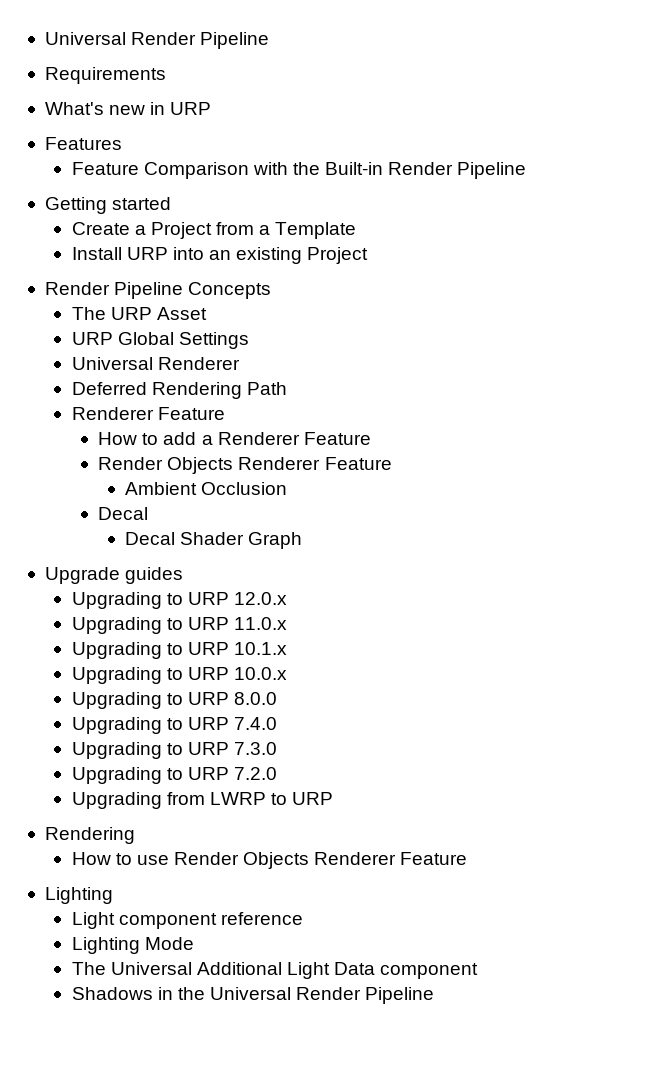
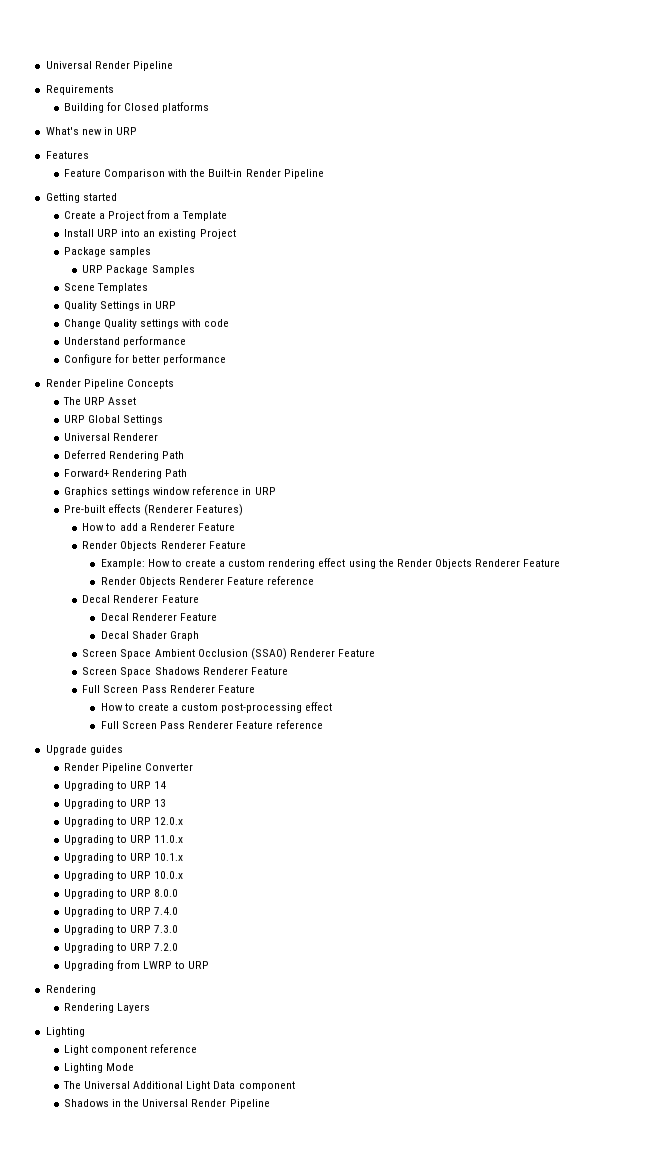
(166, 75) none -> [64,102,210,113] // Building for Closed platforms
(369, 255) none -> [64,247,152,257] [82,265,195,275] [64,283,149,293] [64,301,177,311] [64,319,230,329] [64,336,187,347] [64,354,227,365] // Package samples // URP Package Samples // Scene Templates // Quality Settings in URP // Change Quality settings with code // Understand performance // Configure for better performance
[71,407,225,420] Renderer Feature -> [64,469,188,479] [64,486,276,497] [64,504,244,516] Forward+ Rendering Path // Graphics settings window reference in URP // Pre-built effects (Renderer Features)
[124,482,287,495] [98,507,149,520] [124,532,303,549] [44,567,184,584] Ambient Occlusion // Decal // Decal Shader Graph // Upgrade guides -> [100,558,561,569] [100,576,315,587] [82,595,199,603] [100,613,217,621] [100,631,199,641] [82,648,376,660] [82,667,288,677] [82,685,255,693] [100,702,333,713] [100,720,324,729] [45,745,123,755] [64,763,194,773] [64,781,167,791] [64,799,167,809] Example: How to create a custom rendering effect using the Render Objects Renderer Feature // Render Objects Renderer Feature reference // Decal Renderer Feature // Decal Renderer Feature // Decal Shader Graph // Screen Space Ambient Occlusion (SSAO) Renderer Feature // Screen Space Shadows Renderer Feature // Full Screen Pass Renderer Feature // How to create a custom post-processing effect // Full Screen Pass Renderer Feature reference // Upgrade guides // Render Pipeline Converter // Upgrading to URP 14 // Upgrading to URP 13
[71,852,468,869] How to use Render Objects Renderer Feature -> [64,1003,151,1013] Rendering Layers

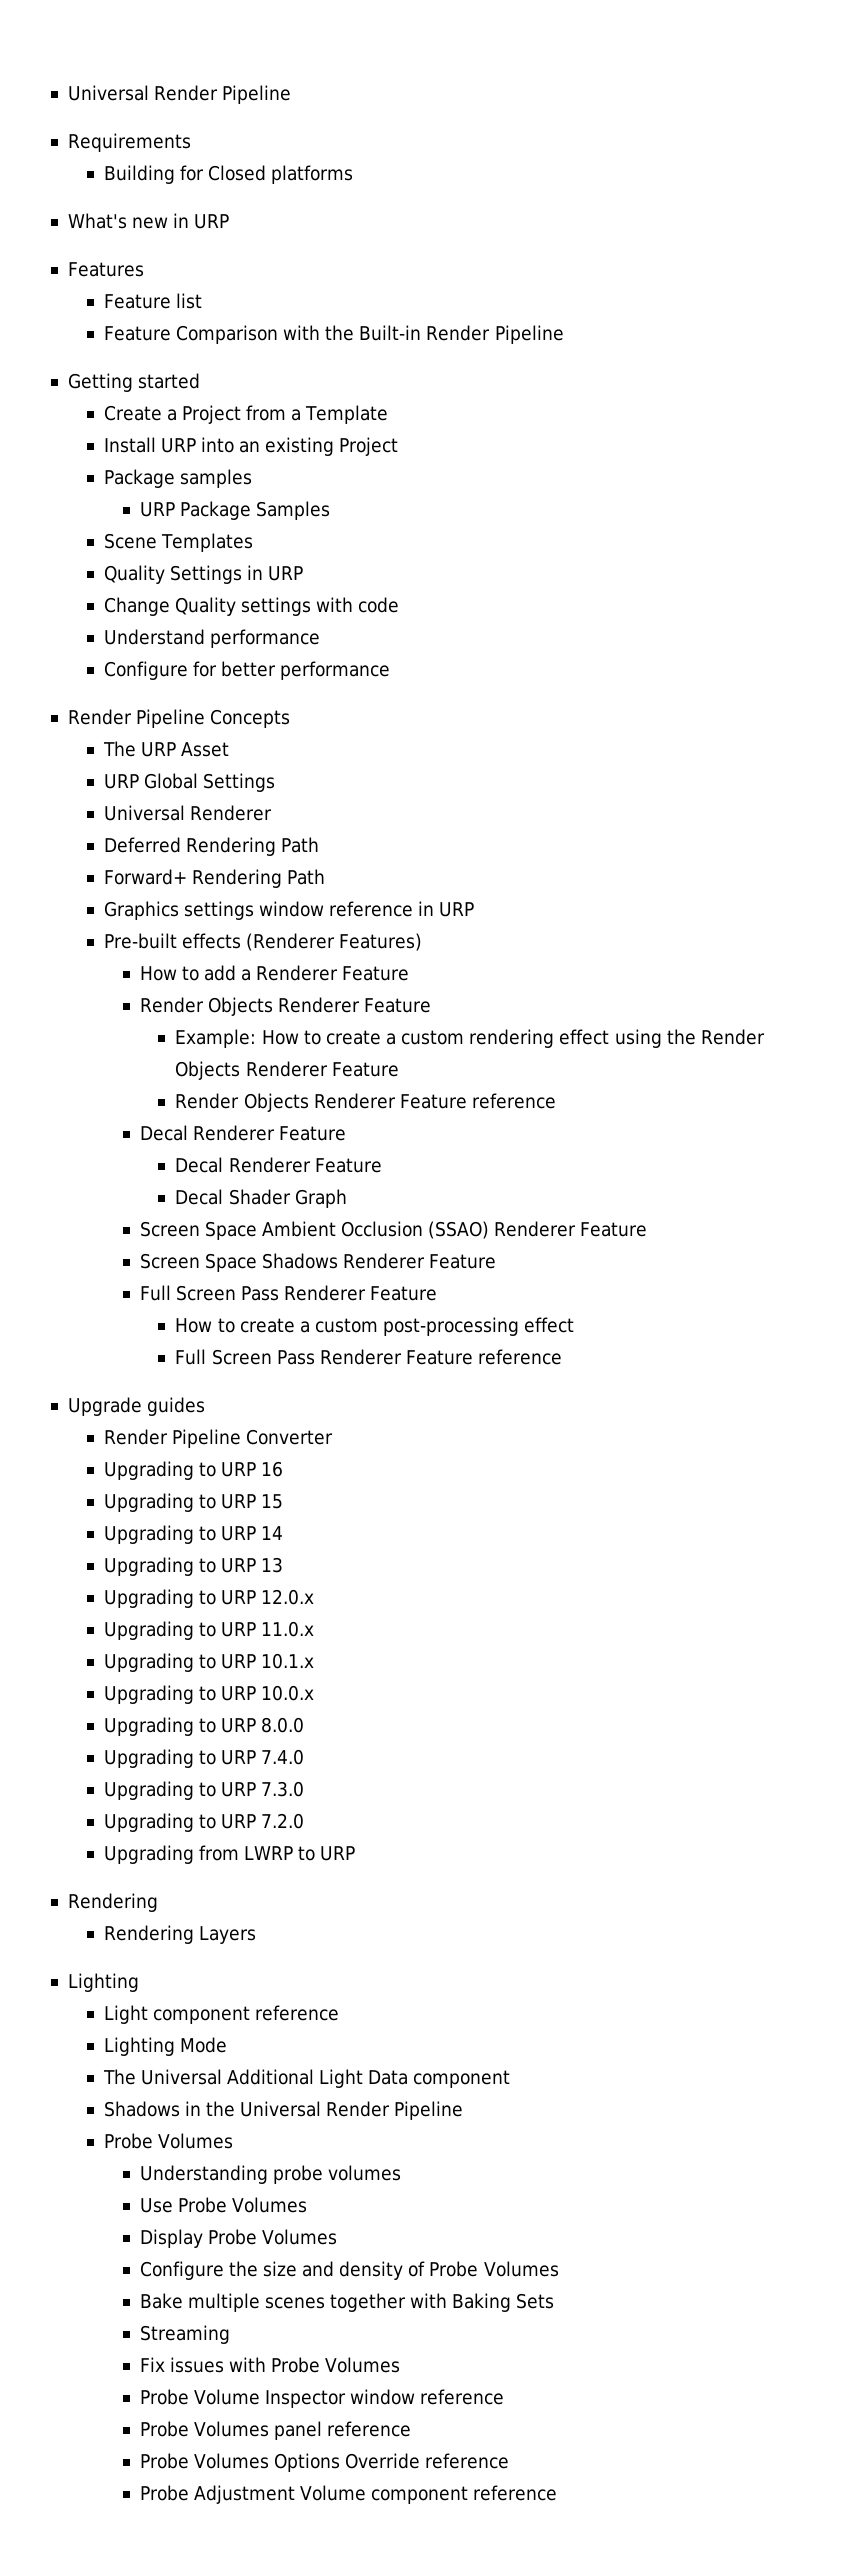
(89, 155) none -> [103,293,202,309] // Feature list
(194, 767) none -> [103,1461,284,1480] [103,1493,284,1512] // Upgrading to URP 16 // Upgrading to URP 15
(270, 1104) none -> [103,2133,233,2149] [139,2165,401,2184] [139,2197,307,2213] [139,2229,337,2248] [139,2261,559,2280] [139,2293,555,2312] [139,2325,230,2344] [139,2357,401,2373] [139,2389,505,2408] [139,2421,411,2440] [139,2453,510,2472] [139,2485,558,2504] // Probe Volumes // Understanding probe volumes // Use Probe Volumes // Display Probe Volumes // Configure the size and density of Probe Volumes // Bake multiple scenes together with Baking Sets // Streaming // Fix issues with Probe Volumes // Probe Volume Inspector window reference // Probe Volumes panel reference // Probe Volumes Options Override reference // Probe Adjustment Volume component reference

